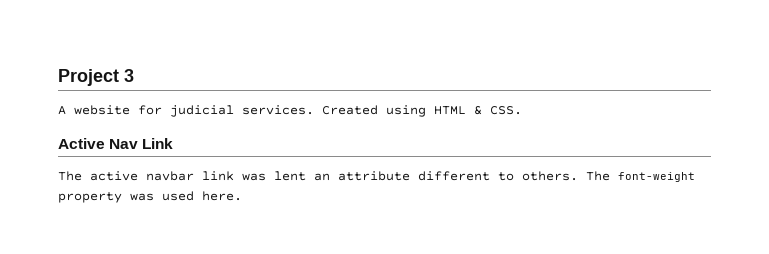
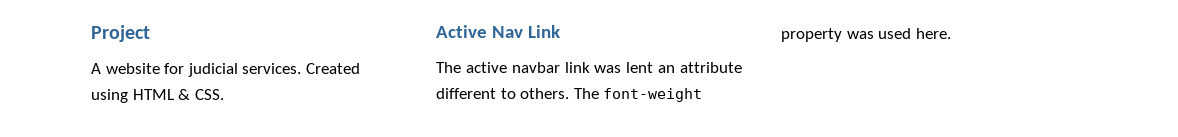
[124,69,134,82] 3 -> (150, 33) none

